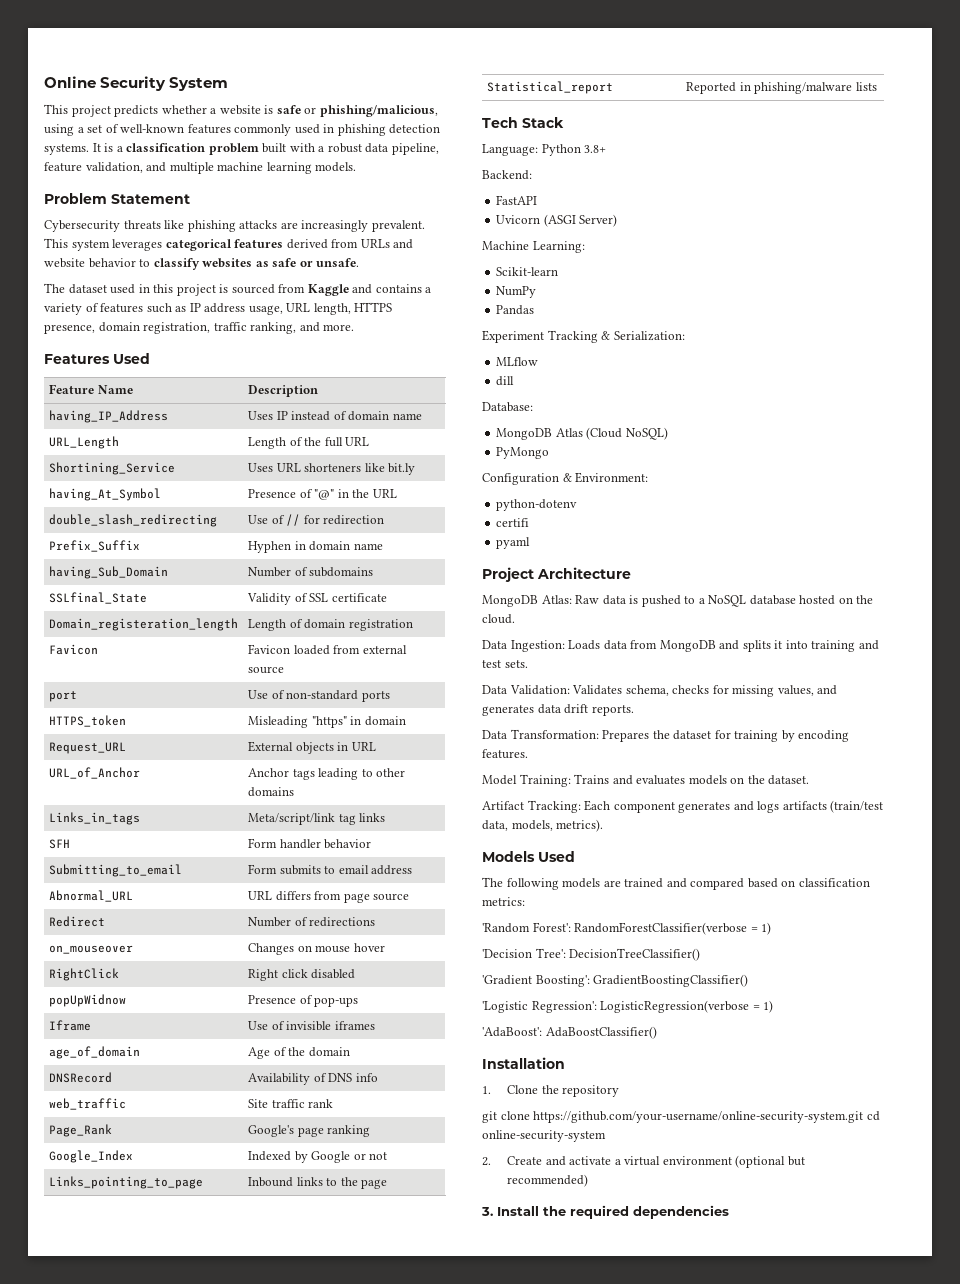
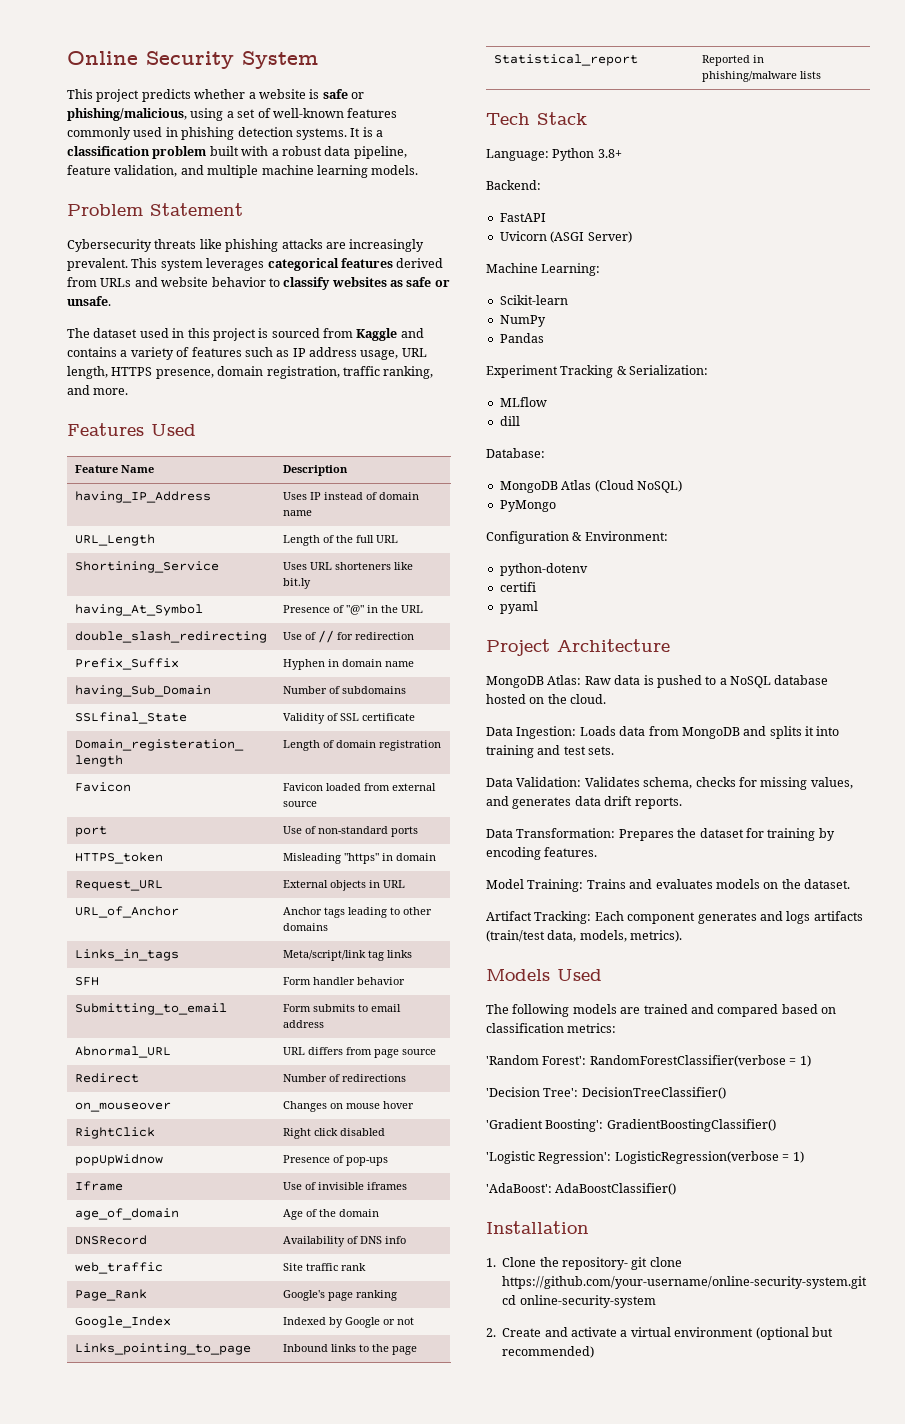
[562,1085,620,1097] repository // -> [562,1257,628,1270] repository-
[481,1205,729,1219] // 3. Install the required dependencies -> (595, 1352) none

